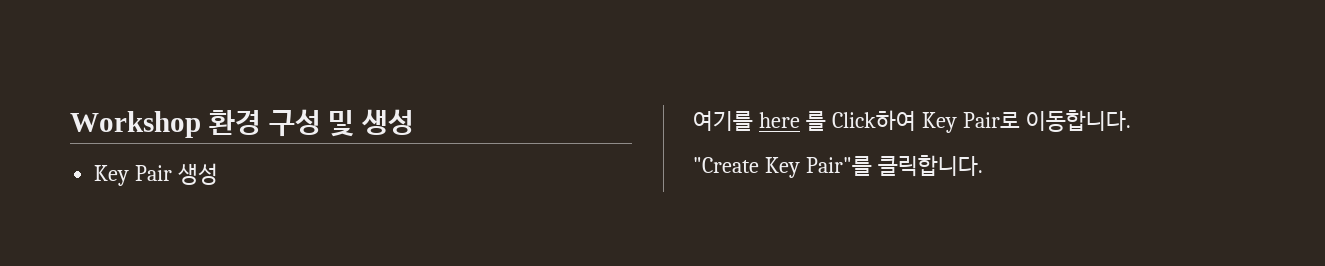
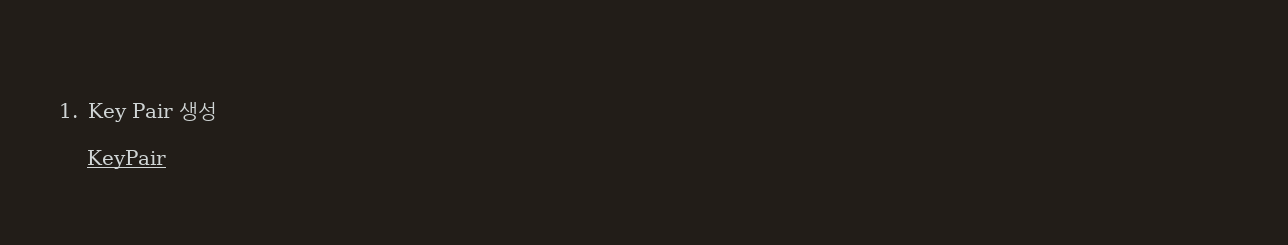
[70,109,415,138] [94,163,219,186] [693,110,1131,133] [693,155,983,178] Workshop 환경 구성 및 생성 // Key Pair 생성 // 여기를 here 를 Click하여 Key Pair로 이동합니다. // "Create Key Pair"를 클릭합니다. -> [59,102,217,122] [87,150,167,169] 1. Key Pair 생성 // KeyPair

